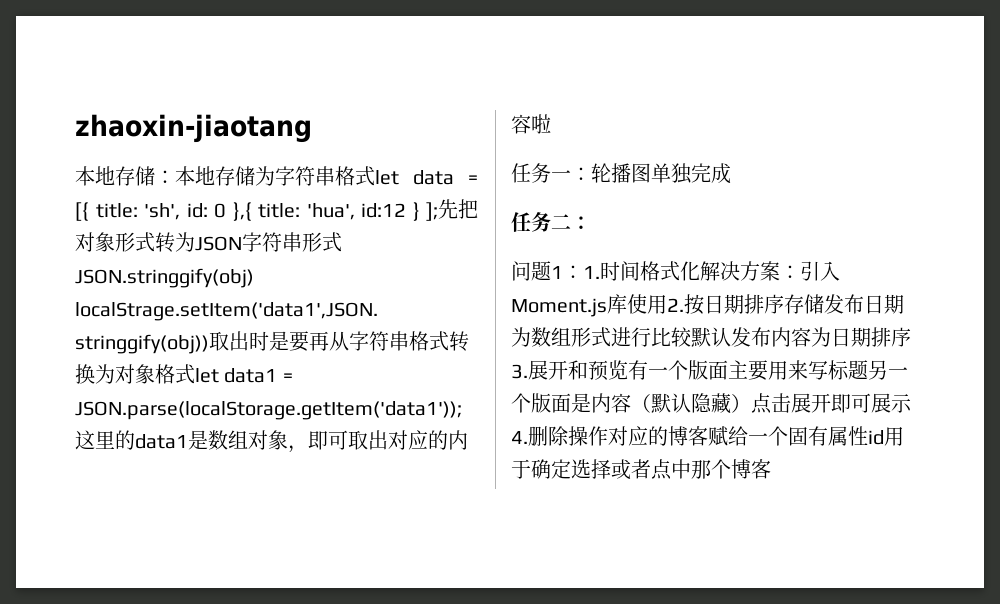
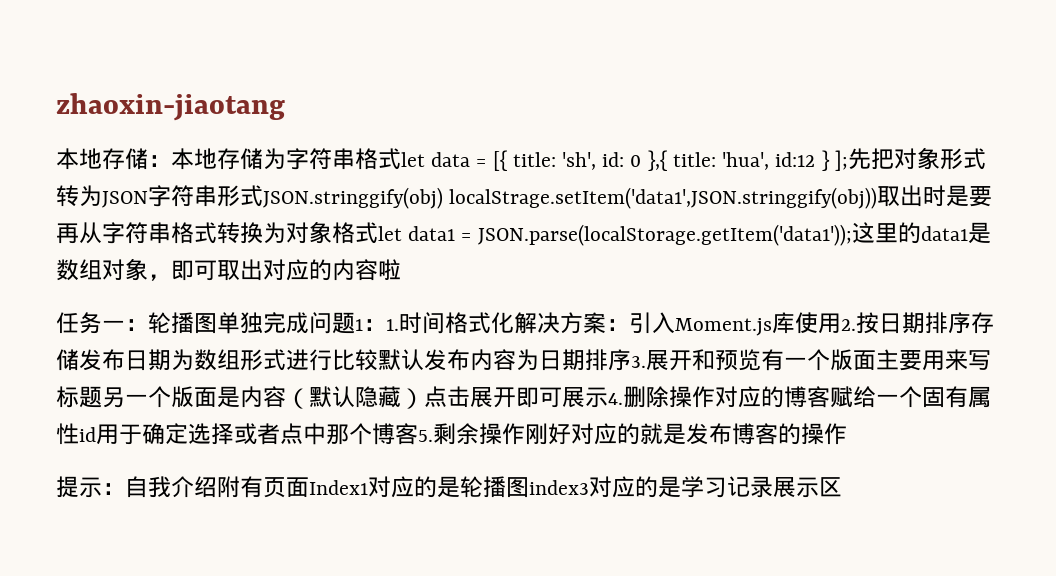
[511,212,591,232] // 任务二： // -> (309, 323) none
(771, 469) none -> [418,423,847,445] [56,476,842,498] 5.剩余操作刚好对应的就是发布博客的操作 // 提示：自我介绍附有页面Index1对应的是轮播图index3对应的是学习记录展示区

